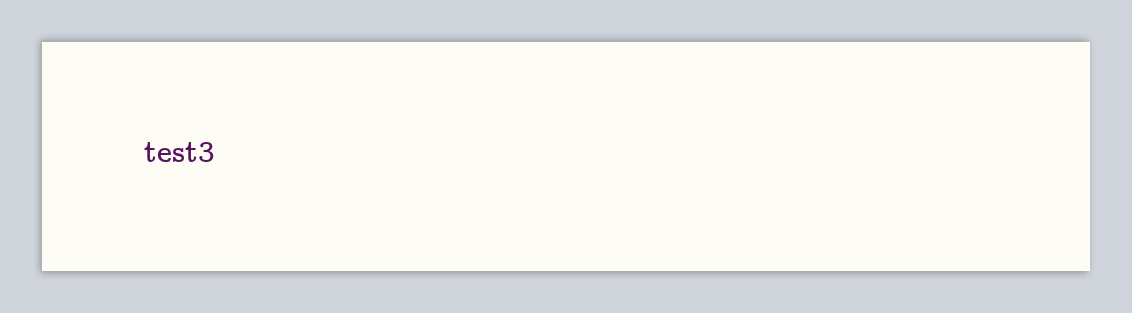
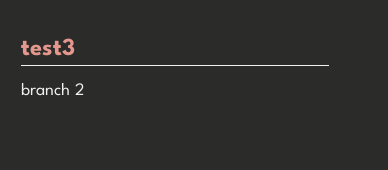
(215, 152) none -> [21,82,84,96] // branch 2

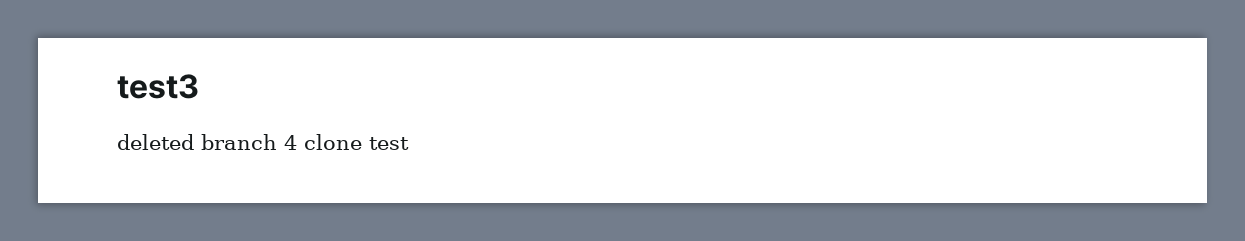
[21,82,84,96] branch 2 -> [117,134,409,150] deleted branch 4 clone test

